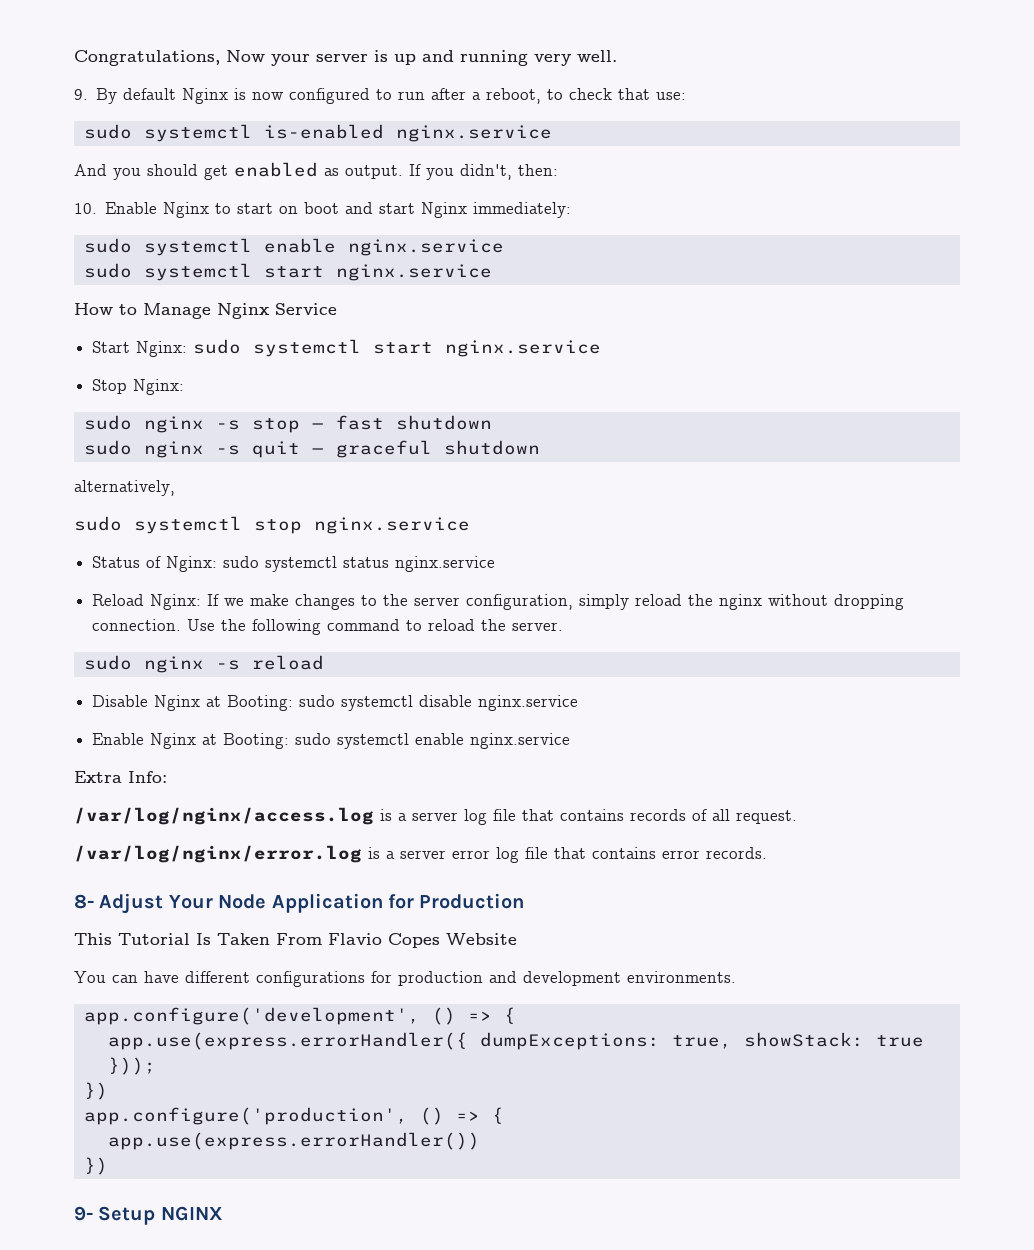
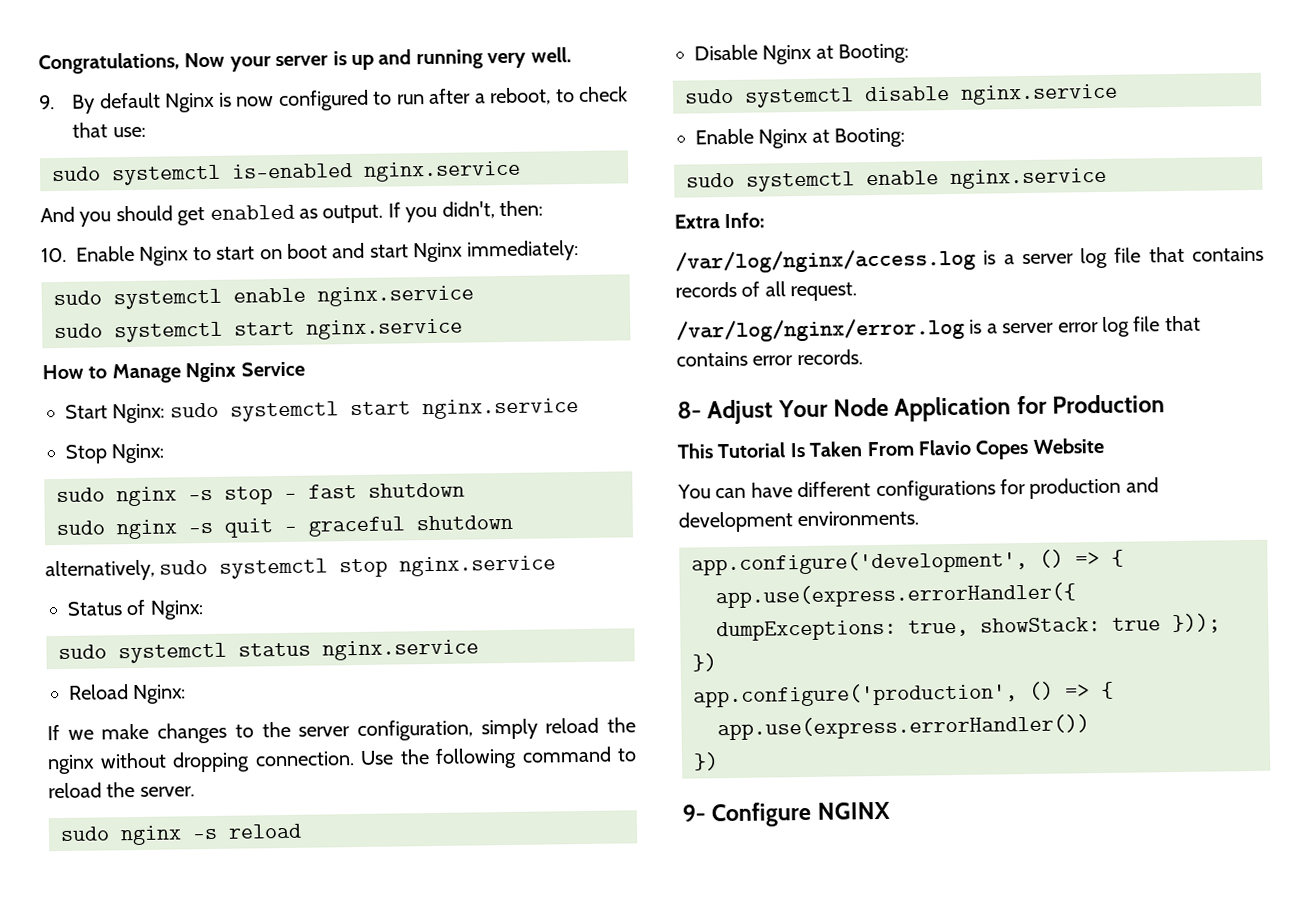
(175, 488) // -> (155, 570) none
(218, 564) none -> (204, 610) //
(202, 602) none -> (187, 694) //
(294, 703) none -> (910, 53) //
(290, 741) none -> (906, 137) //
[98,1206,156,1225] Setup -> [711,801,812,828] Configure

